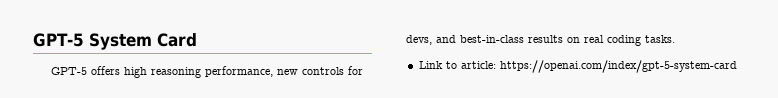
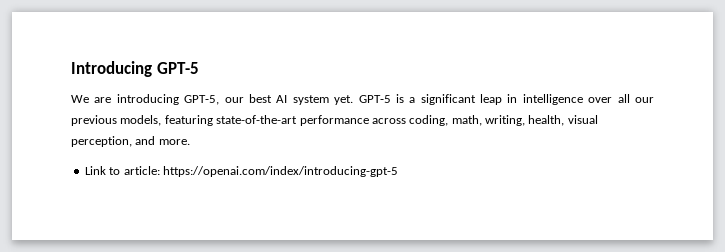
[33,33,197,50] [50,66,363,78] [406,35,675,46] GPT-5 System Card // GPT-5 offers high reasoning performance, new controls for devs, and best-in-class results on real coding tasks. -> [71,61,199,77] [71,94,655,105] [71,115,598,126] [71,136,190,147] Introducing GPT-5 // We are introducing GPT‑5, our best AI system yet. GPT‑5 is a significant leap in intelligence over all our previous models, featuring state-of-the-art performance across coding, math, writing, health, visual perception, and more.
[499,60,737,73] https://openai.com/index/gpt-5-system-card -> [162,166,398,177] https://openai.com/index/introducing-gpt-5

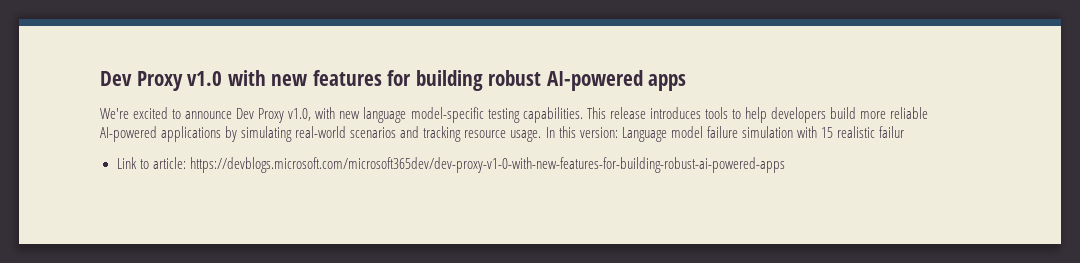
[71,61,199,77] [71,94,655,105] [71,115,598,126] [71,136,190,147] Introducing GPT-5 // We are introducing GPT‑5, our best AI system yet. GPT‑5 is a significant leap in intelligence over all our previous models, featuring state-of-the-art performance across coding, math, writing, health, visual perception, and more. -> [100,70,687,91] [100,107,929,123] [100,126,904,142] Dev Proxy v1.0 with new features for building robust AI-powered apps // We're excited to announce Dev Proxy v1.0, with new language model-specific testing capabilities. This release introduces tools to help developers build more reliable AI-powered applications by simulating real-world scenarios and tracking resource usage. In this version: Language model failure simulation with 15 realistic failur
[162,166,398,177] https://openai.com/index/introducing-gpt-5 -> [189,157,785,173] https://devblogs.microsoft.com/microsoft365dev/dev-proxy-v1-0-with-new-features-for-building-robust-ai-powered-apps

